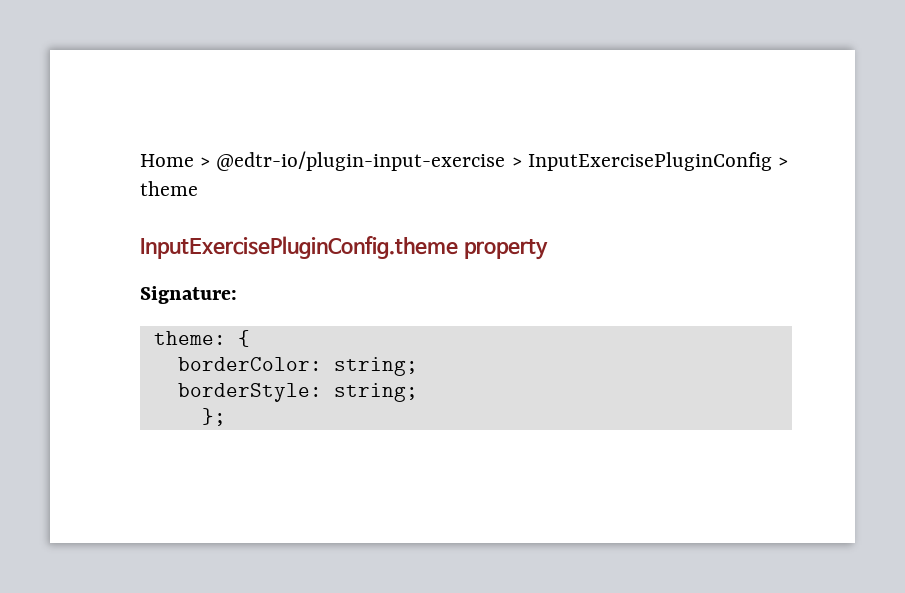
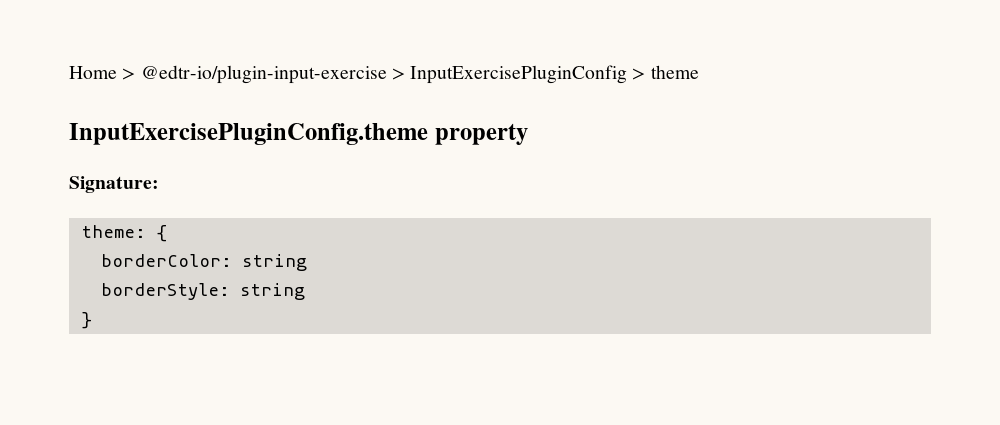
[333,357,418,376] string; -> [241,254,307,271] string
[333,383,418,402] [201,408,226,426] string; // }; -> [239,283,305,300] [80,312,92,329] string // }

